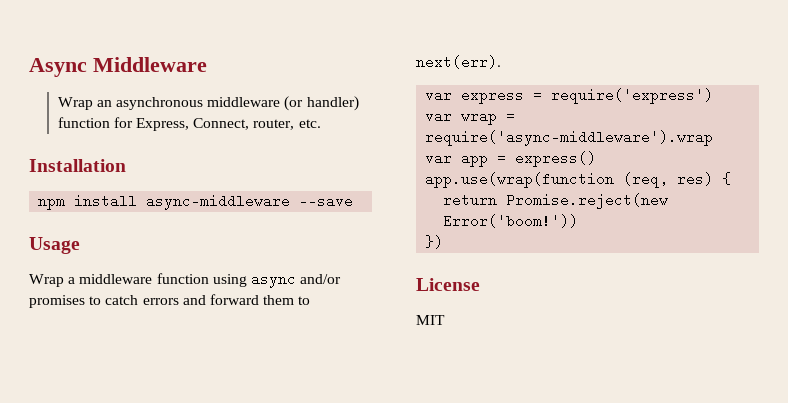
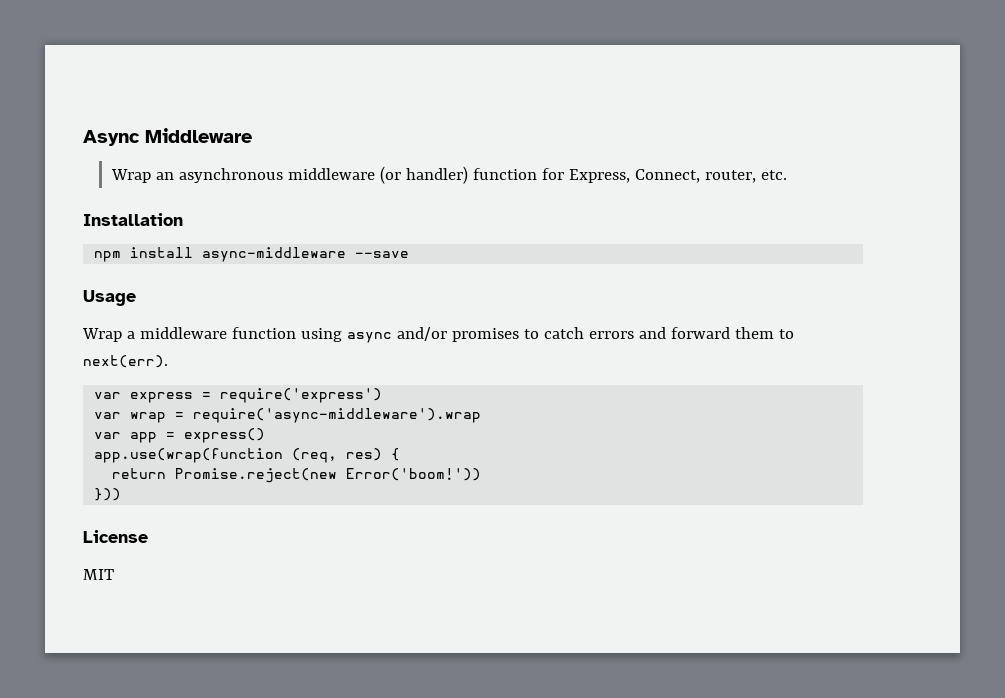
[425,235,444,249] }) -> [94,488,122,501] }))

